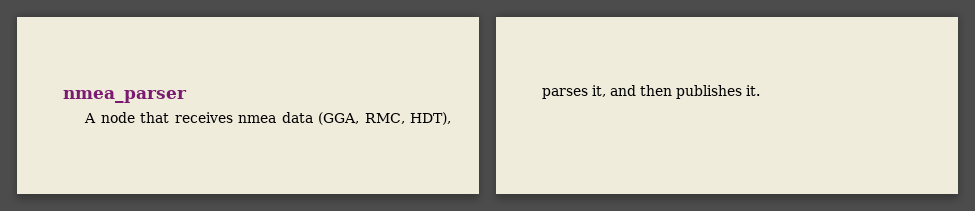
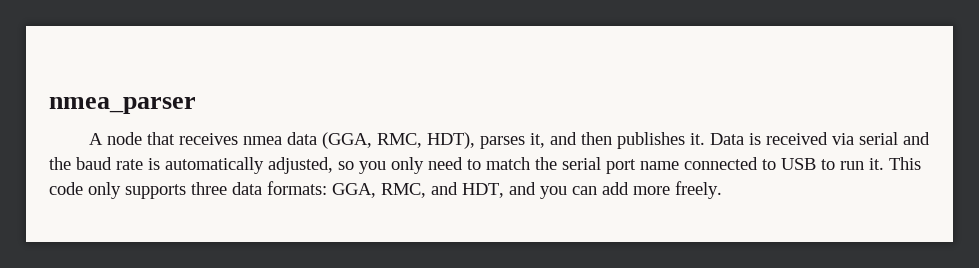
(760, 90) none -> [710,132,931,145] [49,157,921,174] [49,181,722,199] Data is received via serial and the baud rate is automatically adjusted, so you only need to match the serial port name connected to USB to run it. This code only supports three data formats: GGA, RMC, and HDT, and you can add more freely.

